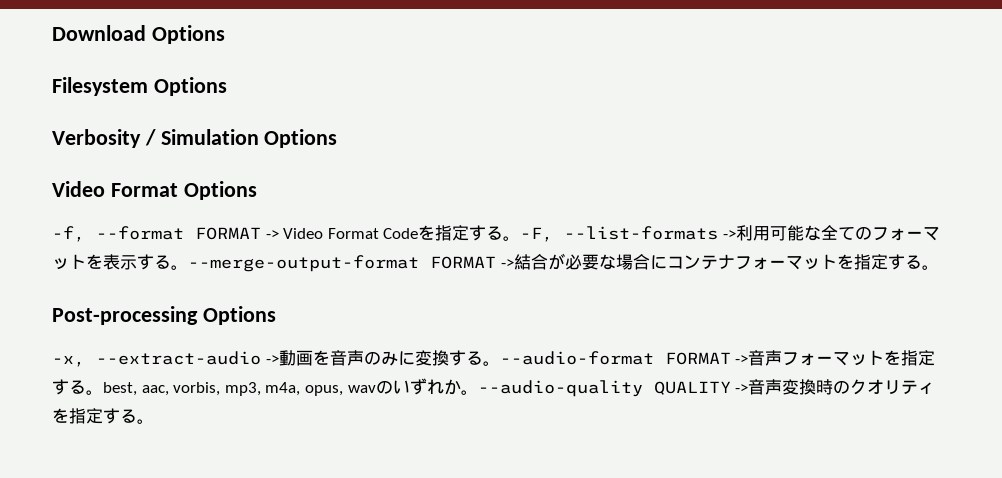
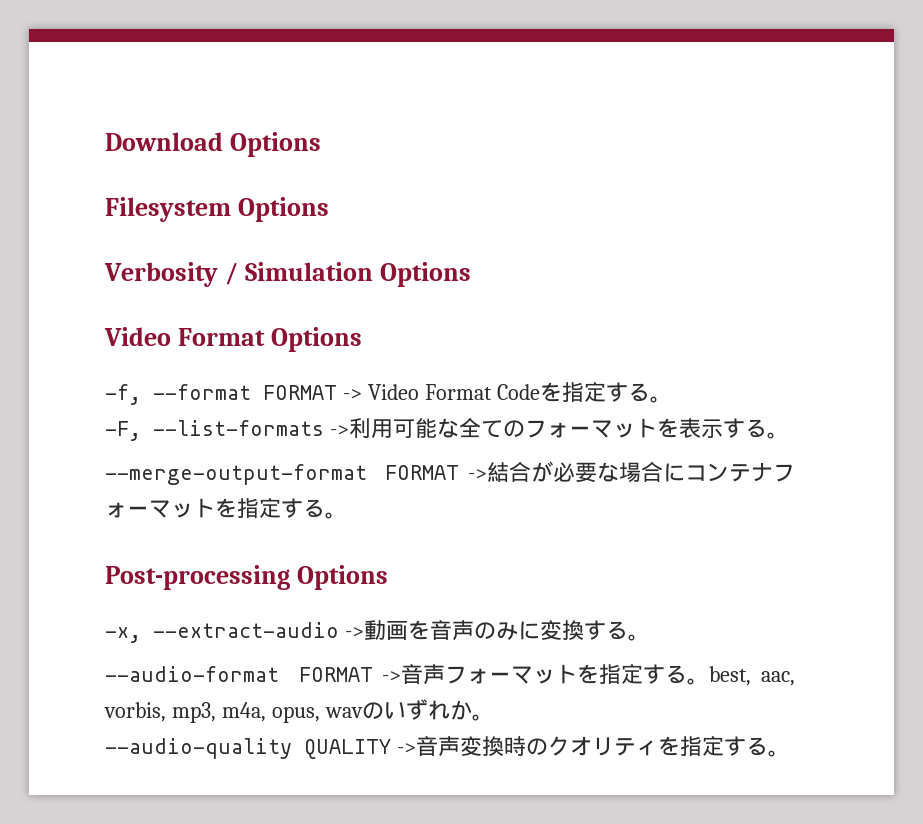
(521, 238) none -> (672, 399) //
(188, 267) none -> (789, 435) //
(500, 363) none -> (650, 637) //
(478, 392) none -> (494, 717) //

